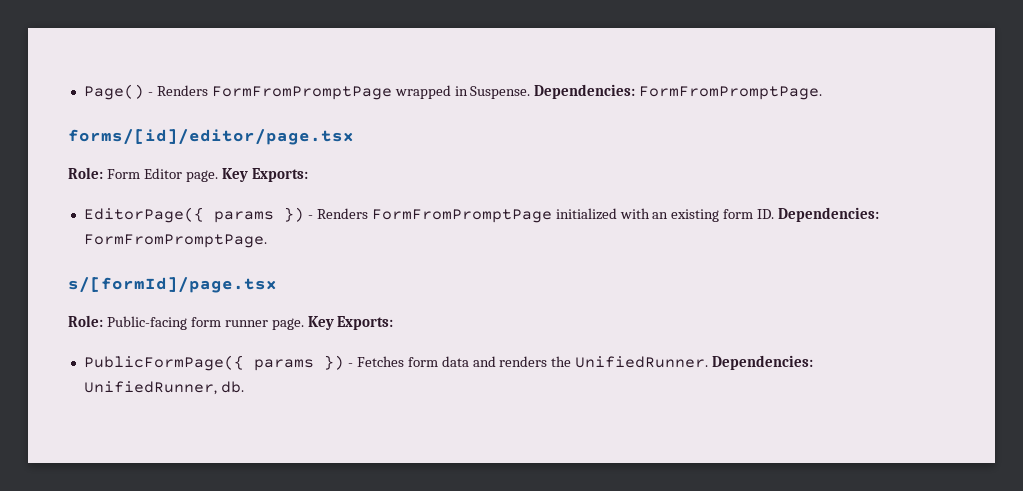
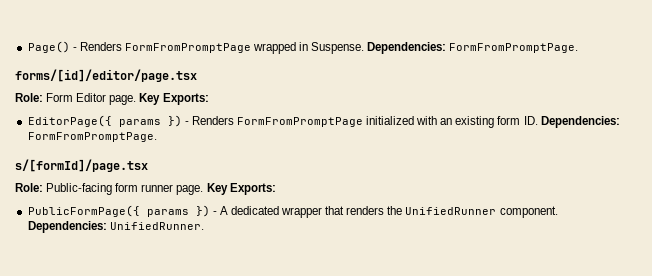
[356,355,814,370] [83,381,244,395] Fetches form data and renders the UnifiedRunner. Dependencies: UnifiedRunner, db. -> [219,206,558,218] [27,221,204,233] A dedicated wrapper that renders the UnifiedRunner component. Dependencies: UnifiedRunner.

